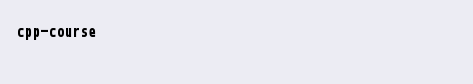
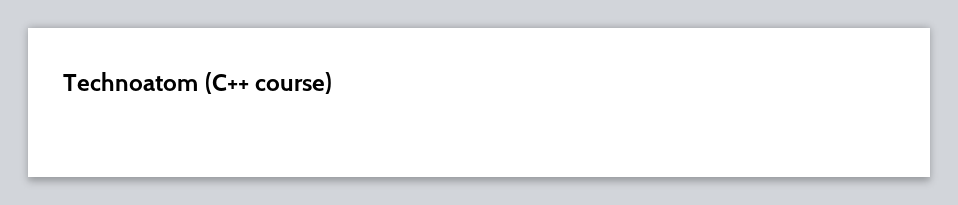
[16,27,96,40] cpp-course -> [63,72,333,94] Technoatom (C++ course)

